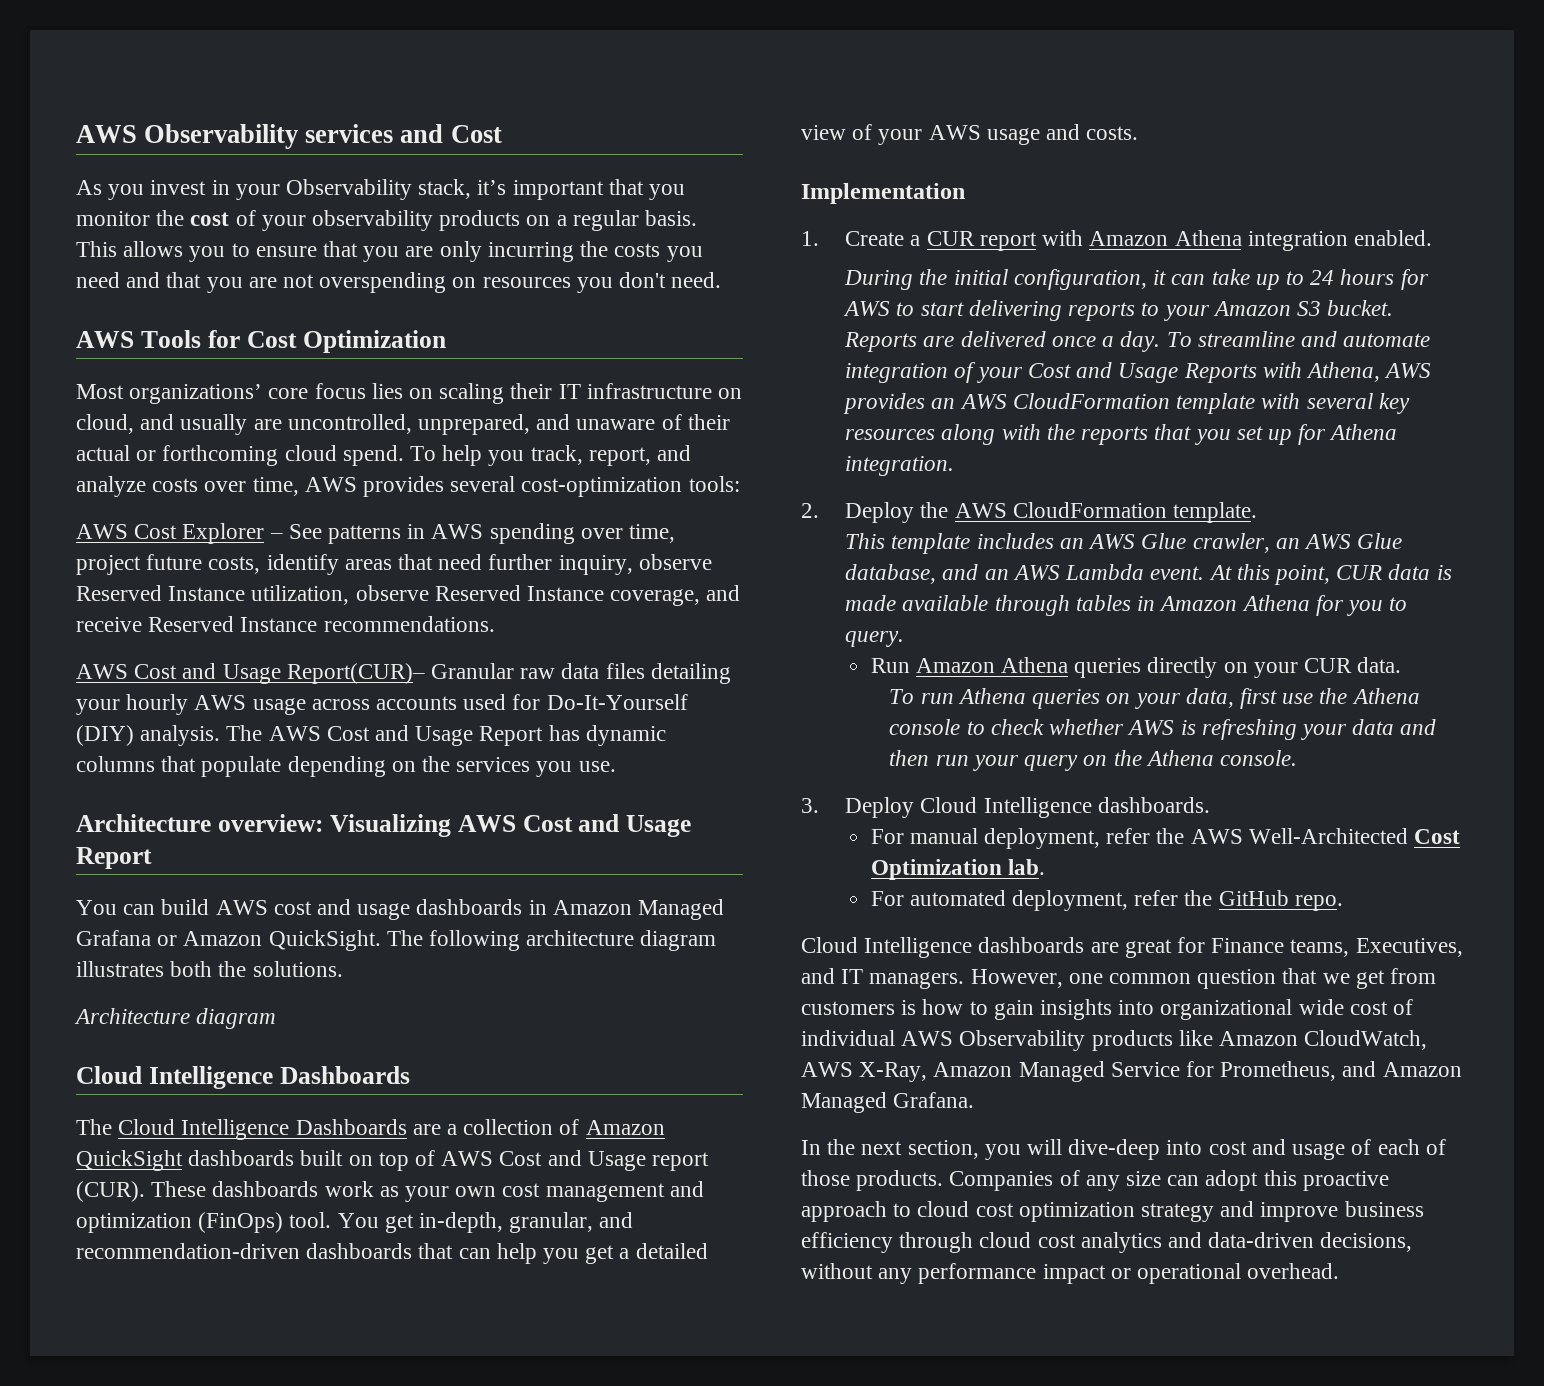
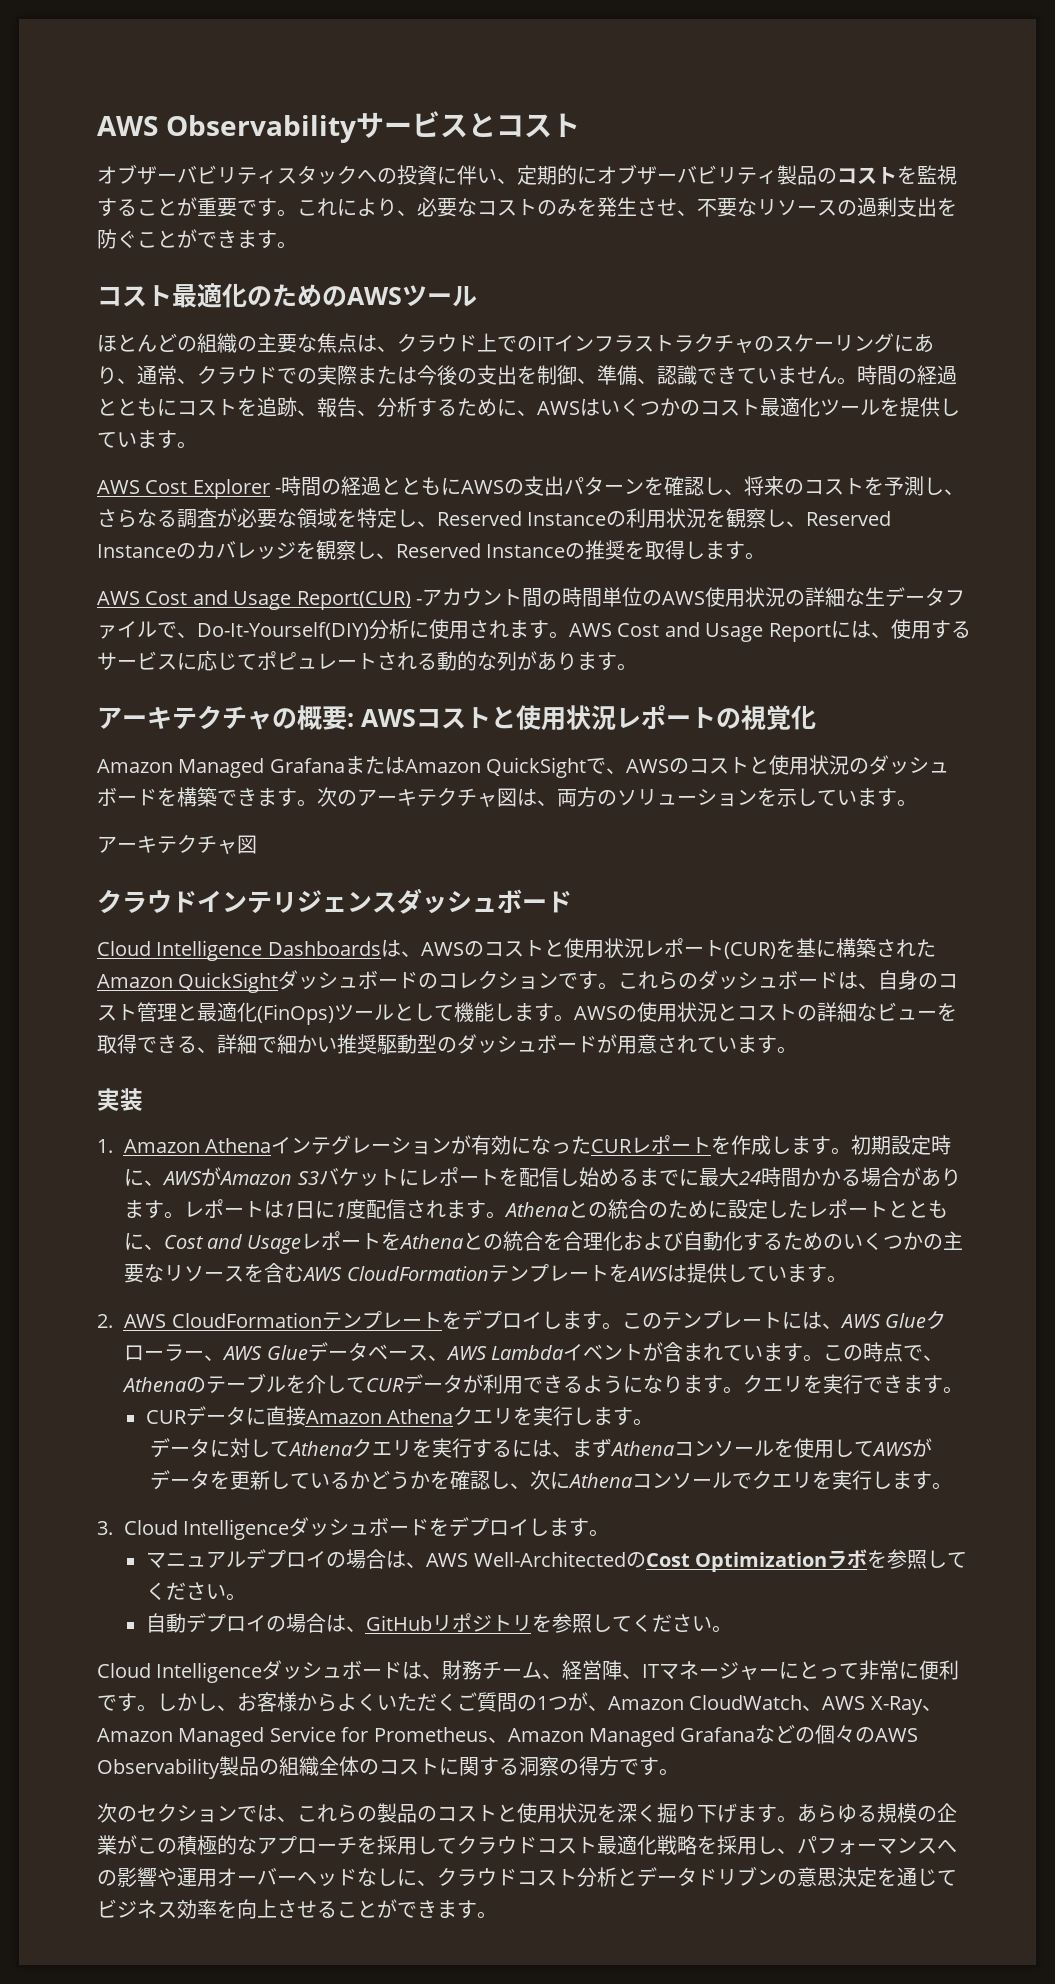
[76,124,502,149] [76,179,686,200] [76,210,698,231] [76,241,703,262] [76,272,722,293] [76,330,446,353] [76,383,743,404] [76,414,730,435] [76,445,692,466] [76,476,740,497] [76,523,676,544] [76,554,712,575] [76,585,741,606] [76,616,495,632] [76,663,731,684] [76,694,688,715] [76,725,666,746] [76,756,616,777] [76,814,692,837] [76,847,152,869] [76,899,725,920] [76,930,717,951] [76,961,343,977] [74,1008,277,1029] [76,1066,410,1089] [76,1119,665,1140] [76,1150,710,1171] [76,1181,704,1202] [76,1212,634,1233] [76,1243,708,1264] [801,124,1139,145] [801,183,965,204] [801,230,1432,251] [844,269,1429,290] [843,300,1394,321] [844,331,1431,352] [845,362,1432,383] [843,393,1410,414] [845,424,1398,445] [845,456,955,476] [801,502,1258,523] [845,533,1403,554] [845,564,1452,585] [845,595,1408,616] [845,631,905,647] [870,657,1402,678] [889,688,1420,709] [889,719,1437,740] [889,750,1297,771] [801,797,1210,818] [870,828,1185,849] AWS Observability services and Cost // As you invest in your Observability stack, it’s important that you monitor the cost of your observability products on a regular basis. This allows you to ensure that you are only incurring the costs you need and that you are not overspending on resources you don't need. // AWS Tools for Cost Optimization // Most organizations’ core focus lies on scaling their IT infrastructure on cloud, and usually are uncontrolled, unprepared, and unaware of their actual or forthcoming cloud spend. To help you track, report, and analyze costs over time, AWS provides several cost-optimization tools: // AWS Cost Explorer – See patterns in AWS spending over time, project future costs, identify areas that need further inquiry, observe Reserved Instance utilization, observe Reserved Instance coverage, and receive Reserved Instance recommendations. // AWS Cost and Usage Report(CUR)– Granular raw data files detailing your hourly AWS usage across accounts used for Do-It-Yourself (DIY) analysis. The AWS Cost and Usage Report has dynamic columns that populate depending on the services you use. // Architecture overview: Visualizing AWS Cost and Usage Report // You can build AWS cost and usage dashboards in Amazon Managed Grafana or Amazon QuickSight. The following architecture diagram illustrates both the solutions. // Architecture diagram // Cloud Intelligence Dashboards // The Cloud Intelligence Dashboards are a collection of Amazon QuickSight dashboards built on top of AWS Cost and Usage report (CUR). These dashboards work as your own cost management and optimization (FinOps) tool. You get in-depth, granular, and recommendation-driven dashboards that can help you get a detailed view of your AWS usage and costs. // Implementation // 1. Create a CUR report with Amazon Athena integration enabled. // During the initial configuration, it can take up to 24 hours for AWS to start delivering reports to your Amazon S3 bucket. Reports are delivered once a day. To streamline and automate integration of your Cost and Usage Reports with Athena, AWS provides an AWS CloudFormation template with several key resources along with the reports that you set up for Athena integration. // 2. Deploy the AWS CloudFormation template. // This template includes an AWS Glue crawler, an AWS Glue database, and an AWS Lambda event. At this point, CUR data is made available through tables in Amazon Athena for you to query. // Run Amazon Athena queries directly on your CUR data. // To run Athena queries on your data, first use the Athena console to check whether AWS is refreshing your data and then run your query on the Athena console. // 3. Deploy Cloud Intelligence dashboards. // For manual deployment, refer the -> [97,111,580,143] [97,164,957,185] [97,197,957,217] [97,229,297,249] [97,283,477,308] [97,333,934,353] [97,365,957,386] [97,397,960,418] [97,430,197,449] [97,476,965,499] [97,508,892,529] [97,540,766,561] [97,587,965,610] [97,619,971,642] [97,651,637,671] [97,705,816,731] [97,755,950,778] [97,787,917,807] [97,834,257,854] [97,888,572,914] [97,938,936,961] [97,970,959,993] [97,1002,957,1025] [97,1034,797,1055] [97,1088,143,1111] [97,1135,951,1155] [123,1167,961,1187] [123,1199,948,1219] [123,1231,964,1254] [123,1263,847,1283] [97,1310,947,1330] [123,1342,944,1362] [121,1373,963,1394] [145,1406,653,1426] [149,1438,932,1458] [149,1470,952,1490] [97,1517,609,1540] [145,1549,426,1569] AWS Observabilityサービスとコスト // オブザーバビリティスタックへの投資に伴い、定期的にオブザーバビリティ製品のコストを監視することが重要です。これにより、必要なコストのみを発生させ、不要なリソースの過剰支出を防ぐことができます。 // コスト最適化のためのAWSツール // ほとんどの組織の主要な焦点は、クラウド上でのITインフラストラクチャのスケーリングにあり、通常、クラウドでの実際または今後の支出を制御、準備、認識できていません。時間の経過とともにコストを追跡、報告、分析するために、AWSはいくつかのコスト最適化ツールを提供しています。 // AWS Cost Explorer -時間の経過とともにAWSの支出パターンを確認し、将来のコストを予測し、さらなる調査が必要な領域を特定し、Reserved Instanceの利用状況を観察し、Reserved Instanceのカバレッジを観察し、Reserved Instanceの推奨を取得します。 // AWS Cost and Usage Report(CUR) -アカウント間の時間単位のAWS使用状況の詳細な生データファイルで、Do-It-Yourself(DIY)分析に使用されます。AWS Cost and Usage Reportには、使用するサービスに応じてポピュレートされる動的な列があります。 // アーキテクチャの概要: AWSコストと使用状況レポートの視覚化 // Amazon Managed GrafanaまたはAmazon QuickSightで、AWSのコストと使用状況のダッシュボードを構築できます。次のアーキテクチャ図は、両方のソリューションを示しています。 // アーキテクチャ図 // クラウドインテリジェンスダッシュボード // Cloud Intelligence Dashboardsは、AWSのコストと使用状況レポート(CUR)を基に構築されたAmazon QuickSightダッシュボードのコレクションです。これらのダッシュボードは、自身のコスト管理と最適化(FinOps)ツールとして機能します。AWSの使用状況とコストの詳細なビューを取得できる、詳細で細かい推奨駆動型のダッシュボードが用意されています。 // 実装 // 1. Amazon Athenaインテグレーションが有効になったCURレポートを作成します。初期設定時に、AWSがAmazon S3バケットにレポートを配信し始めるまでに最大24時間かかる場合があります。レポートは1日に1度配信されます。Athenaとの統合のために設定したレポートとともに、Cost and UsageレポートをAthenaとの統合を合理化および自動化するためのいくつかの主要なリソースを含むAWS CloudFormationテンプレートをAWSは提供しています。 // 2. AWS CloudFormationテンプレートをデプロイします。このテンプレートには、AWS Glueクローラー、AWS Glueデータベース、AWS Lambdaイベントが含まれています。この時点で、Athenaのテーブルを介してCURデータが利用できるようになります。クエリを実行できます。 // CURデータに直接Amazon Athenaクエリを実行します。 // データに対してAthenaクエリを実行するには、まずAthenaコンソールを使用してAWSがデータを更新しているかどうかを確認し、次にAthenaコンソールでクエリを実行します。 // 3. Cloud Intelligenceダッシュボードをデプロイします。 // マニュアルデプロイの場合は、
[1414,829,1461,844] [870,859,1045,880] [870,890,1343,911] [801,937,1463,958] [801,968,1437,989] [801,999,1414,1020] [801,1030,1428,1051] [801,1061,1462,1082] [801,1092,975,1113] [801,1139,1446,1160] [801,1170,1389,1191] [801,1201,1424,1222] [801,1232,1413,1253] [801,1263,1340,1284] Cost Optimization lab. // For automated deployment, refer the GitHub repo. // Cloud Intelligence dashboards are great for Finance teams, Executives, and IT managers. However, one common question that we get from customers is how to gain insights into organizational wide cost of individual AWS Observability products like Amazon CloudWatch, AWS X-Ray, Amazon Managed Service for Prometheus, and Amazon Managed Grafana. // In the next section, you will dive-deep into cost and usage of each of those products. Companies of any size can adopt this proactive approach to cloud cost optimization strategy and improve business efficiency through cloud cost analytics and data-driven decisions, without any performance impact or operational overhead. -> [625,1549,968,1572] [145,1582,246,1601] [145,1613,732,1633] [97,1660,960,1683] [97,1692,942,1715] [97,1724,919,1747] [97,1756,679,1779] [97,1803,957,1823] [97,1835,957,1855] [97,1866,957,1887] [97,1899,497,1919] のCost Optimizationラボを参照してください。 // 自動デプロイの場合は、GitHubリポジトリを参照してください。 // Cloud Intelligenceダッシュボードは、財務チーム、経営陣、ITマネージャーにとって非常に便利です。しかし、お客様からよくいただくご質問の1つが、Amazon CloudWatch、AWS X-Ray、Amazon Managed Service for Prometheus、Amazon Managed Grafanaなどの個々のAWS Observability製品の組織全体のコストに関する洞察の得方です。 // 次のセクションでは、これらの製品のコストと使用状況を深く掘り下げます。あらゆる規模の企業がこの積極的なアプローチを採用してクラウドコスト最適化戦略を採用し、パフォーマンスへの影響や運用オーバーヘッドなしに、クラウドコスト分析とデータドリブンの意思決定を通じてビジネス効率を向上させることができます。

